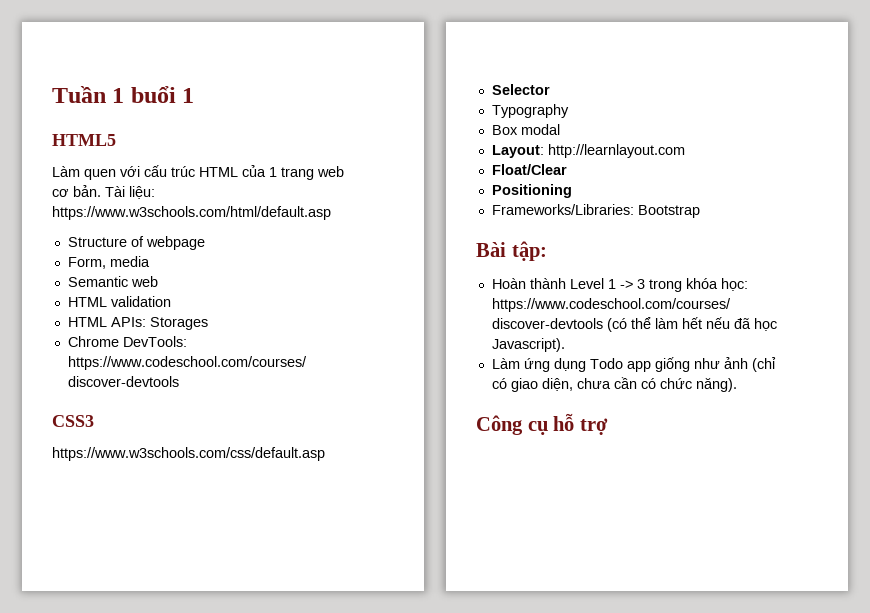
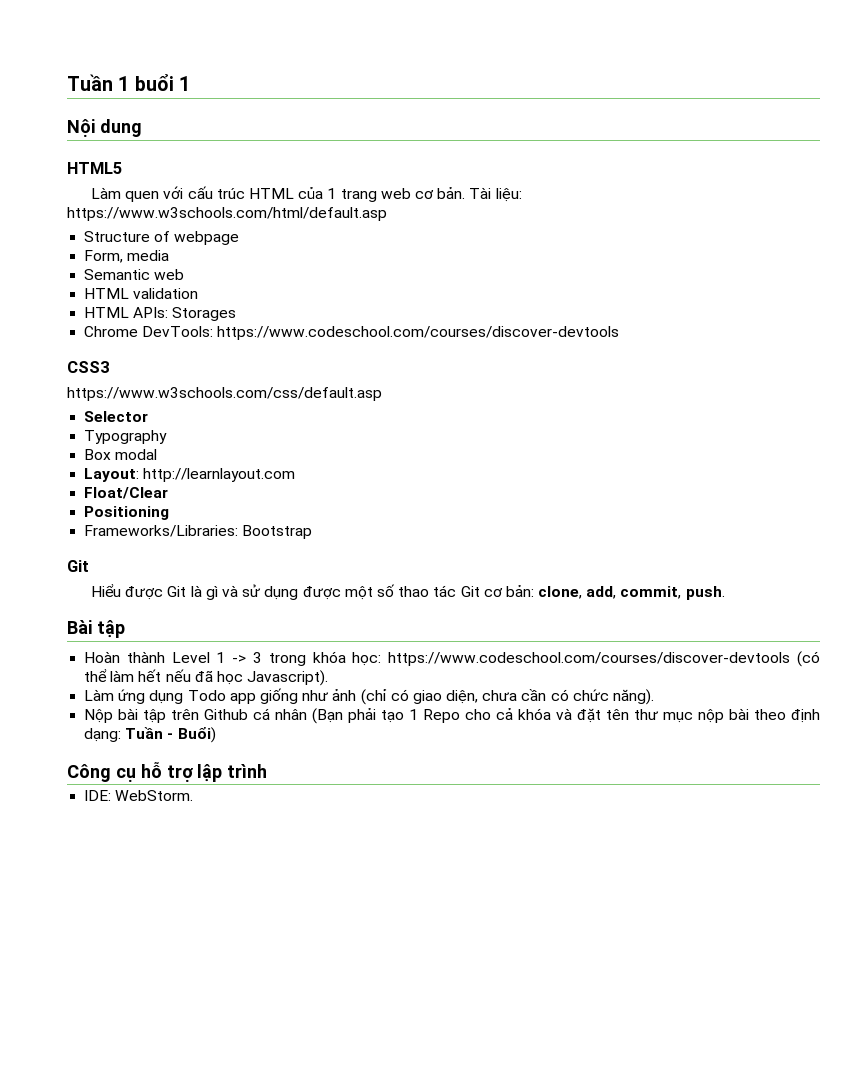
(195, 95) none -> [67,119,142,137] // Nội dung
(700, 211) none -> [67,560,89,572] [91,584,725,600] // Git // Hiểu được Git là gì và sử dụng được một số thao tác Git cơ bản: clone, add, commit, push.
[511,241,547,261] tập: -> [96,620,125,638] tập
(737, 384) none -> [84,708,820,724] [84,727,216,743] // Nộp bài tập trên Github cá nhân (Bạn phải tạo 1 Repo cho cả khóa và đặt tên thư mục nộp bài theo định dạng: Tuần - Buổi)
(608, 426) none -> [197,764,268,782] [84,790,194,801] lập trình // IDE: WebStorm.

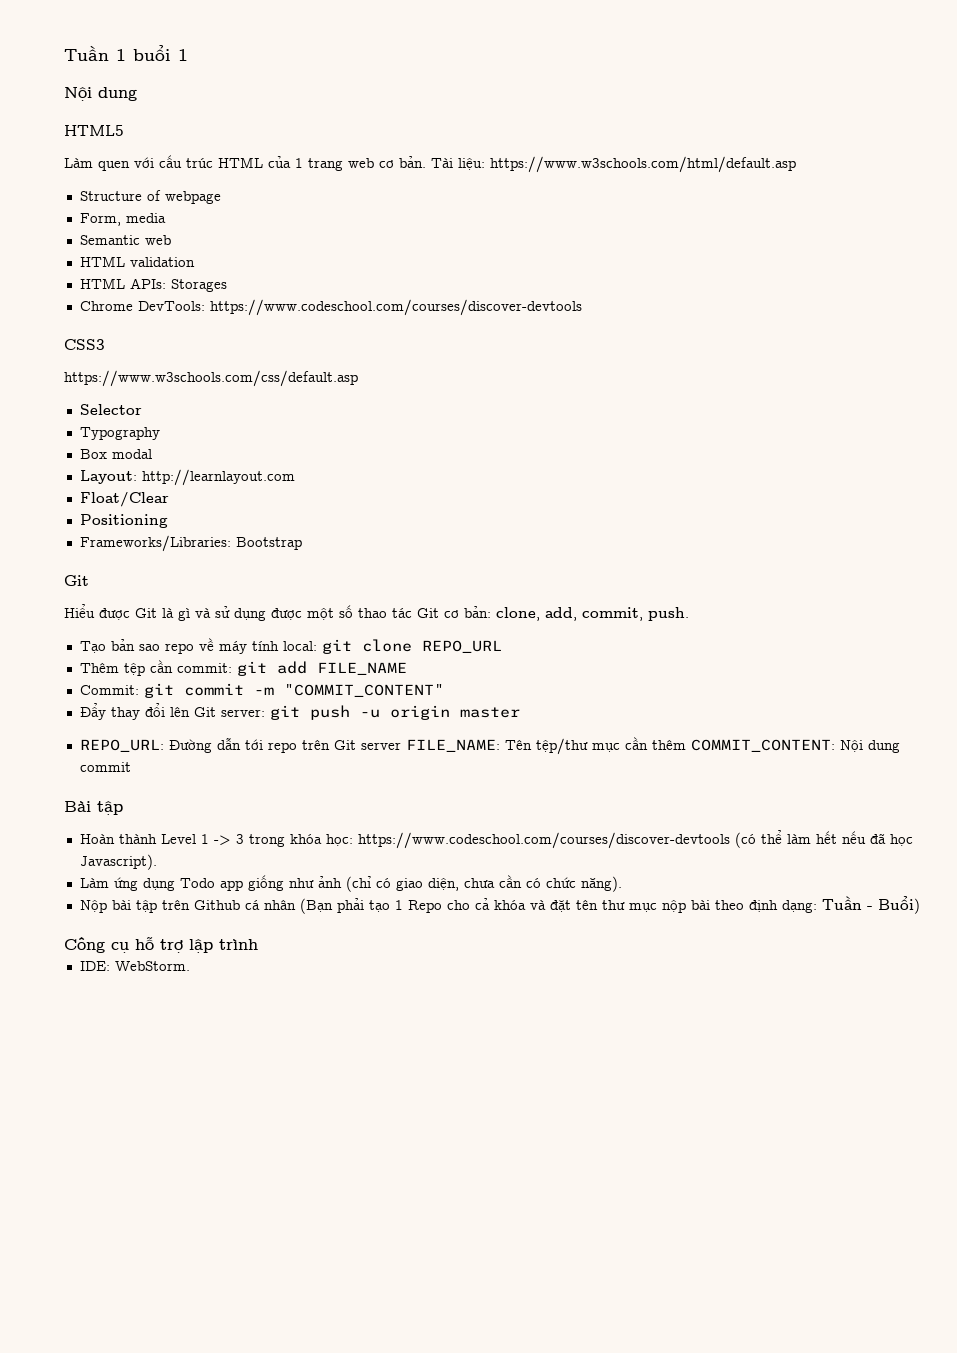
(725, 593) none -> [79,638,502,654] [79,660,407,676] [79,683,444,698] [79,703,520,720] [79,737,900,755] [79,762,131,772] // Tạo bản sao repo về máy tính local: git clone REPO_URL // Thêm tệp cần commit: git add FILE_NAME // Commit: git commit -m "COMMIT_CONTENT" // Đẩy thay đổi lên Git server: git push -u origin master // REPO_URL: Đường dẫn tới repo trên Git server FILE_NAME: Tên tệp/thư mục cần thêm COMMIT_CONTENT: Nội dung commit

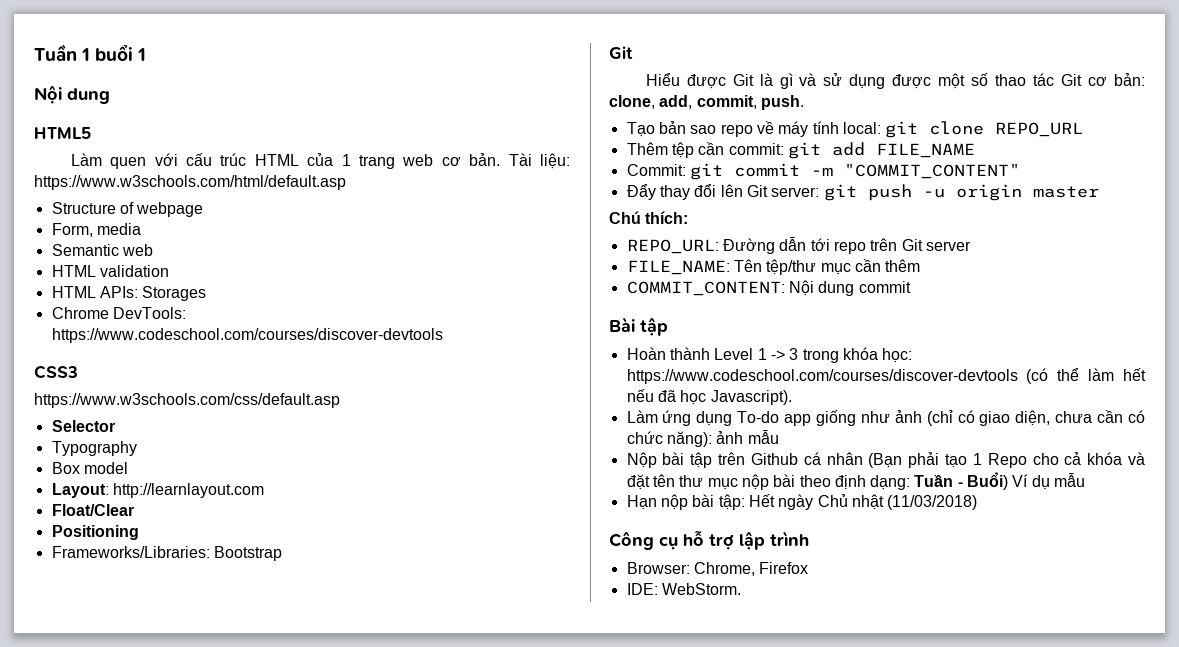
[111,449,152,459] modal -> [83,462,128,474] model
(520, 712) none -> [609,211,689,224] // Chú thích:
(401, 746) none -> (971, 246) //
(686, 744) none -> (921, 265) //
[179,878,215,888] Todo -> [737,411,780,423] To-do
[580,876,622,892] năng). -> [666,430,779,447] năng): ảnh mẫu
(920, 905) none -> [1012,473,1086,490] [626,494,978,510] Ví dụ mẫu // Hạn nộp bài tập: Hết ngày Chủ nhật (11/03/2018)
(258, 944) none -> [626,562,809,576] // Browser: Chrome, Firefox

